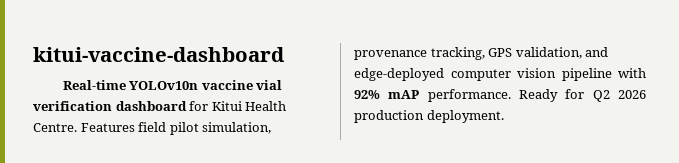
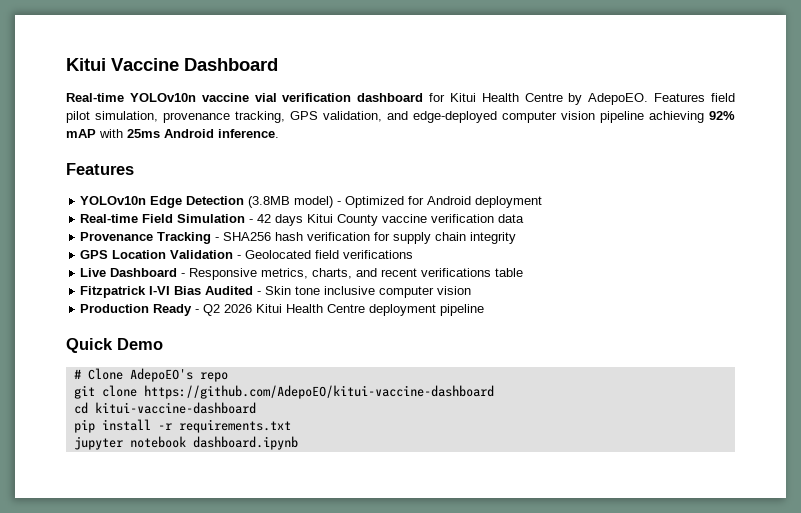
[33,47,285,62] kitui-vaccine-dashboard -> [66,58,278,71] Kitui Vaccine Dashboard
[33,123,77,132] Centre. -> [524,93,649,105] Centre by AdepoEO.
[618,68,646,78] with -> [649,111,704,123] achieving
[427,89,646,102] [354,110,504,123] performance. Ready for Q2 2026 production deployment. -> [99,129,279,138] [66,163,134,175] [80,196,543,208] [80,214,525,226] [80,232,517,244] [80,250,414,259] [80,268,524,280] [80,286,472,298] [80,304,485,316] [66,338,163,353] [73,368,228,382] [73,385,494,399] [73,402,256,414] [73,419,291,433] [73,436,298,450] with 25ms Android inference. // Features // YOLOv10n Edge Detection (3.8MB model) - Optimized for Android deployment // Real-time Field Simulation - 42 days Kitui County vaccine verification data // Provenance Tracking - SHA256 hash verification for supply chain integrity // GPS Location Validation - Geolocated field verifications // Live Dashboard - Responsive metrics, charts, and recent verifications table // Fitzpatrick I-VI Bias Audited - Skin tone inclusive computer vision // Production Ready - Q2 2026 Kitui Health Centre deployment pipeline // Quick Demo // # Clone AdepoEO's repo // git clone https://github.com/AdepoEO/kitui-vaccine-dashboard // cd kitui-vaccine-dashboard // pip install -r requirements.txt // jupyter notebook dashboard.ipynb

